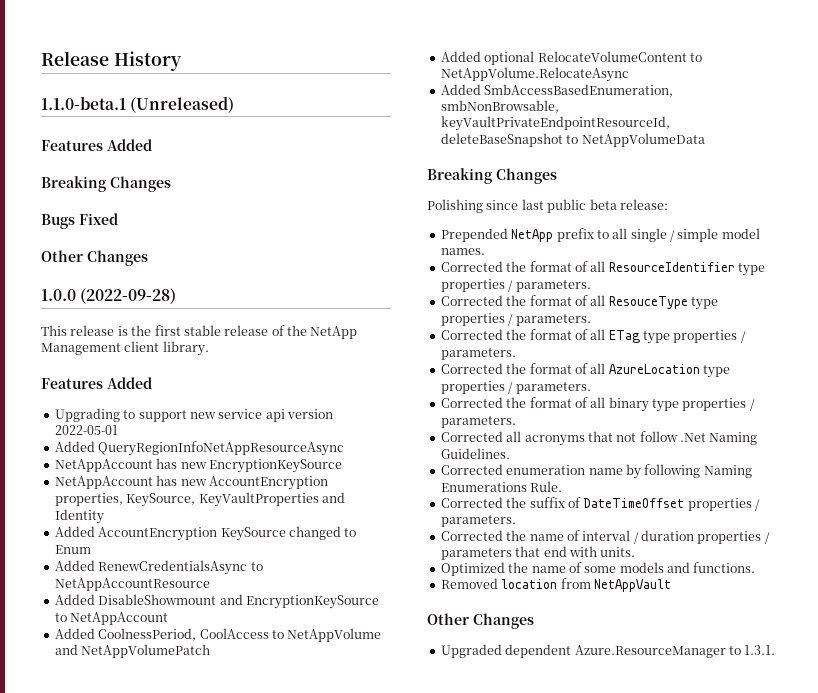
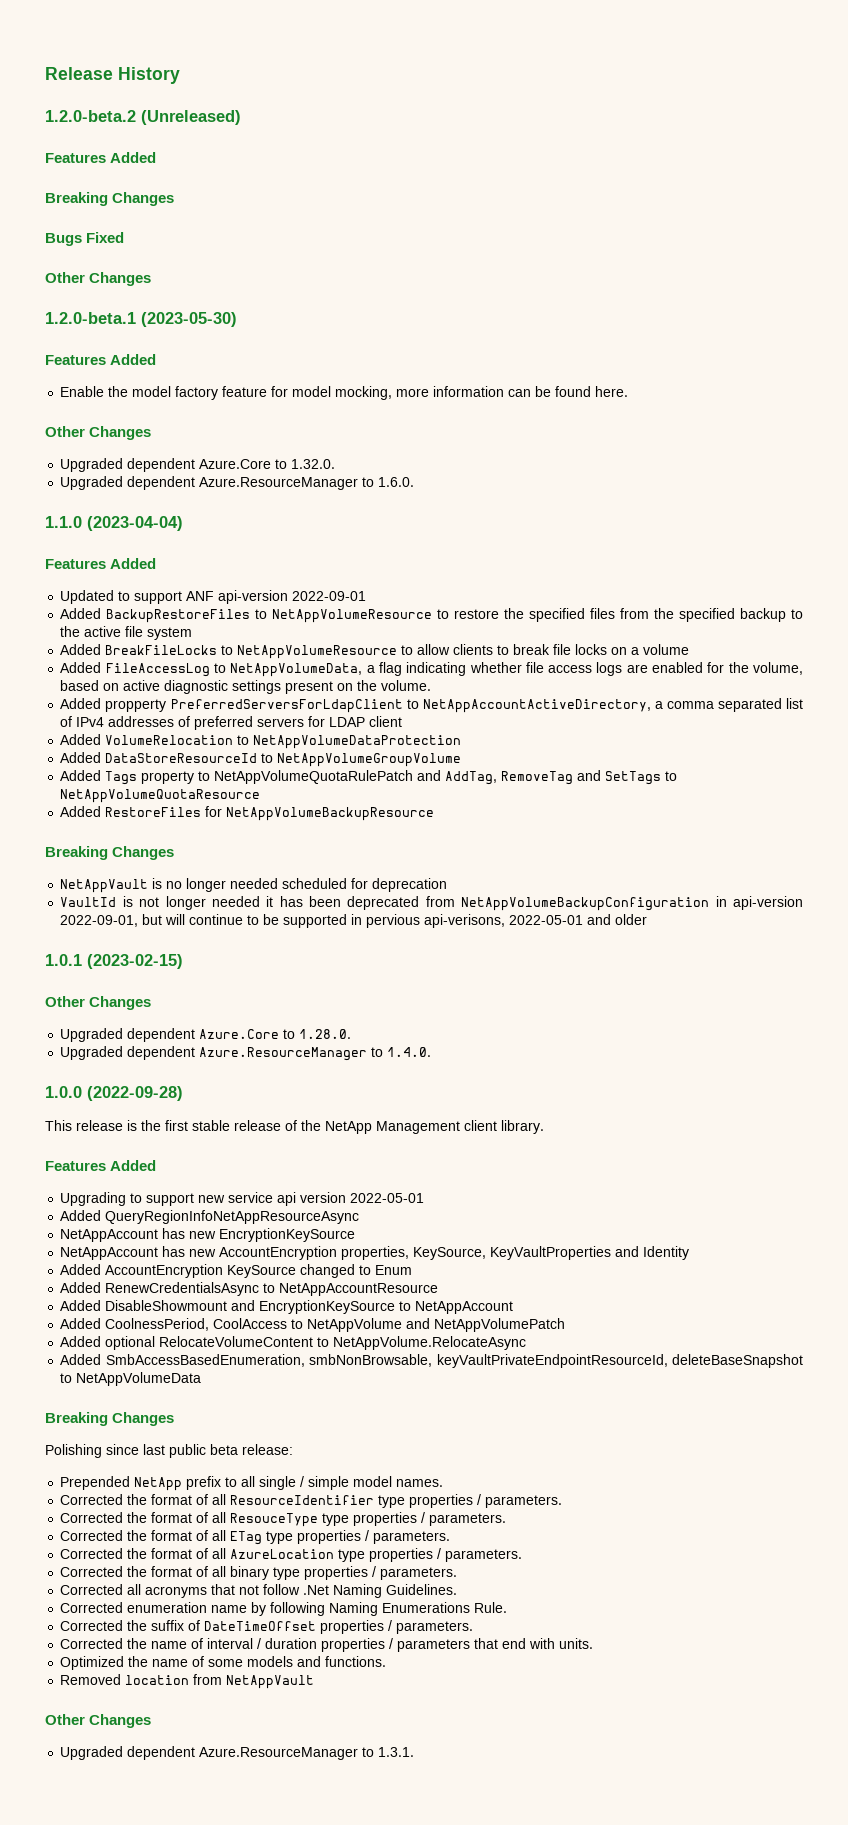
[41,96,126,110] 1.1.0-beta.1 -> [45,110,136,122] 1.2.0-beta.2
(148, 258) none -> [45,312,237,327] [45,354,157,365] [60,386,629,400] [45,426,152,440] [60,458,336,472] [60,476,415,490] [45,516,183,531] [45,558,157,569] [60,590,367,604] [60,608,803,623] [60,626,193,640] [60,644,690,659] [60,662,803,677] [60,680,432,694] [60,698,804,713] [60,716,403,730] [60,734,462,749] [60,752,462,767] [60,770,678,785] [60,789,261,803] [60,806,435,821] [45,846,175,860] [60,878,448,893] [60,896,803,911] [60,914,648,928] [45,954,183,969] [45,996,152,1010] [60,1028,352,1042] [60,1046,432,1061] // 1.2.0-beta.1 (2023-05-30) // Features Added // Enable the model factory feature for model mocking, more information can be found here. // Other Changes // Upgraded dependent Azure.Core to 1.32.0. // Upgraded dependent Azure.ResourceManager to 1.6.0. // 1.1.0 (2023-04-04) // Features Added // Updated to support ANF api-version 2022-09-01 // Added BackupRestoreFiles to NetAppVolumeResource to restore the specified files from the specified backup to the active file system // Added BreakFileLocks to NetAppVolumeResource to allow clients to break file locks on a volume // Added FileAccessLog to NetAppVolumeData, a flag indicating whether file access logs are enabled for the volume, based on active diagnostic settings present on the volume. // Added propperty PreferredServersForLdapClient to NetAppAccountActiveDirectory, a comma separated list of IPv4 addresses of preferred servers for LDAP client // Added VolumeRelocation to NetAppVolumeDataProtection // Added DataStoreResourceId to NetAppVolumeGroupVolume // Added Tags property to NetAppVolumeQuotaRulePatch and AddTag, RemoveTag and SetTags to NetAppVolumeQuotaResource // Added RestoreFiles for NetAppVolumeBackupResource // Breaking Changes // NetAppVault is no longer needed scheduled for deprecation // VaultId is not longer needed it has been deprecated from NetAppVolumeBackupConfiguration in api-version 2022-09-01, but will continue to be supported in pervious api-verisons, 2022-05-01 and older // 1.0.1 (2023-02-15) // Other Changes // Upgraded dependent Azure.Core to 1.28.0. // Upgraded dependent Azure.ResourceManager to 1.4.0.

